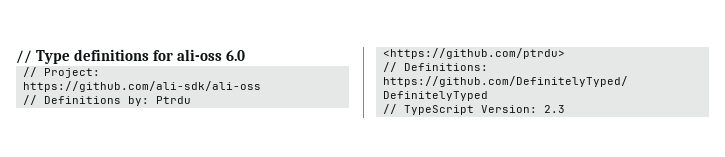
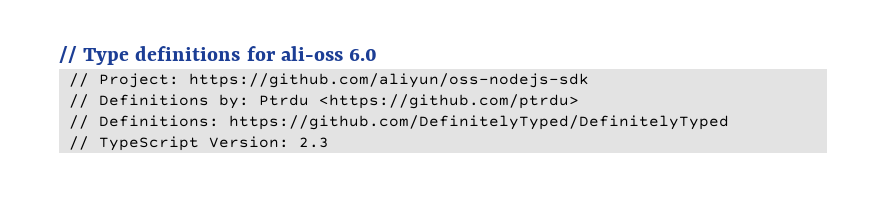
[23,81,262,92] https://github.com/ali-sdk/ali-oss -> [188,73,589,88] https://github.com/aliyun/oss-nodejs-sdk

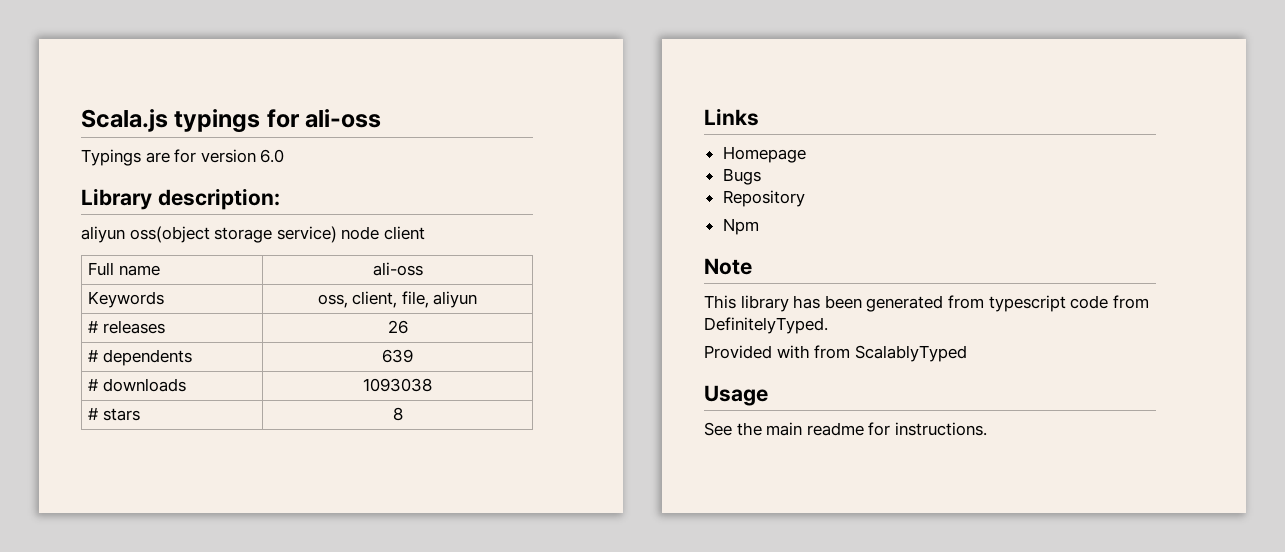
[59,46,241,65] // Type definitions -> [81,109,261,133] Scala.js typings
[349,48,378,61] [68,73,589,88] [68,94,579,109] [68,115,729,130] [68,136,329,151] 6.0 // // Project: https://github.com/aliyun/oss-nodejs-sdk // // Definitions by: Ptrdu <https://github.com/ptrdu> // // Definitions: https://github.com/DefinitelyTyped/DefinitelyTyped // // TypeScript Version: 2.3 -> [81,149,285,166] [81,188,280,210] [81,226,425,243] [88,262,160,276] [372,262,423,276] [88,291,165,308] [317,291,478,308] [88,320,165,334] [387,320,408,334] [88,349,192,366] [382,349,413,363] [88,378,186,392] [363,378,432,392] [88,407,140,421] [392,407,403,421] [704,108,759,126] [722,146,806,163] [722,168,761,185] [722,190,805,207] [722,218,759,235] [704,258,752,275] [704,295,1149,312] [704,317,828,334] [704,345,967,362] [704,385,768,406] [704,422,987,436] // Typings are for version 6.0 // Library description: // aliyun oss(object storage service) node client // Full name | ali-oss // Keywords | oss, client, file, aliyun // # releases | 26 // # dependents | 639 // # downloads | 1093038 // # stars | 8 // Links // Homepage // Bugs // Repository // Npm // Note // This library has been generated from typescript code from DefinitelyTyped. // Provided with from ScalablyTyped // Usage // See the main readme for instructions.

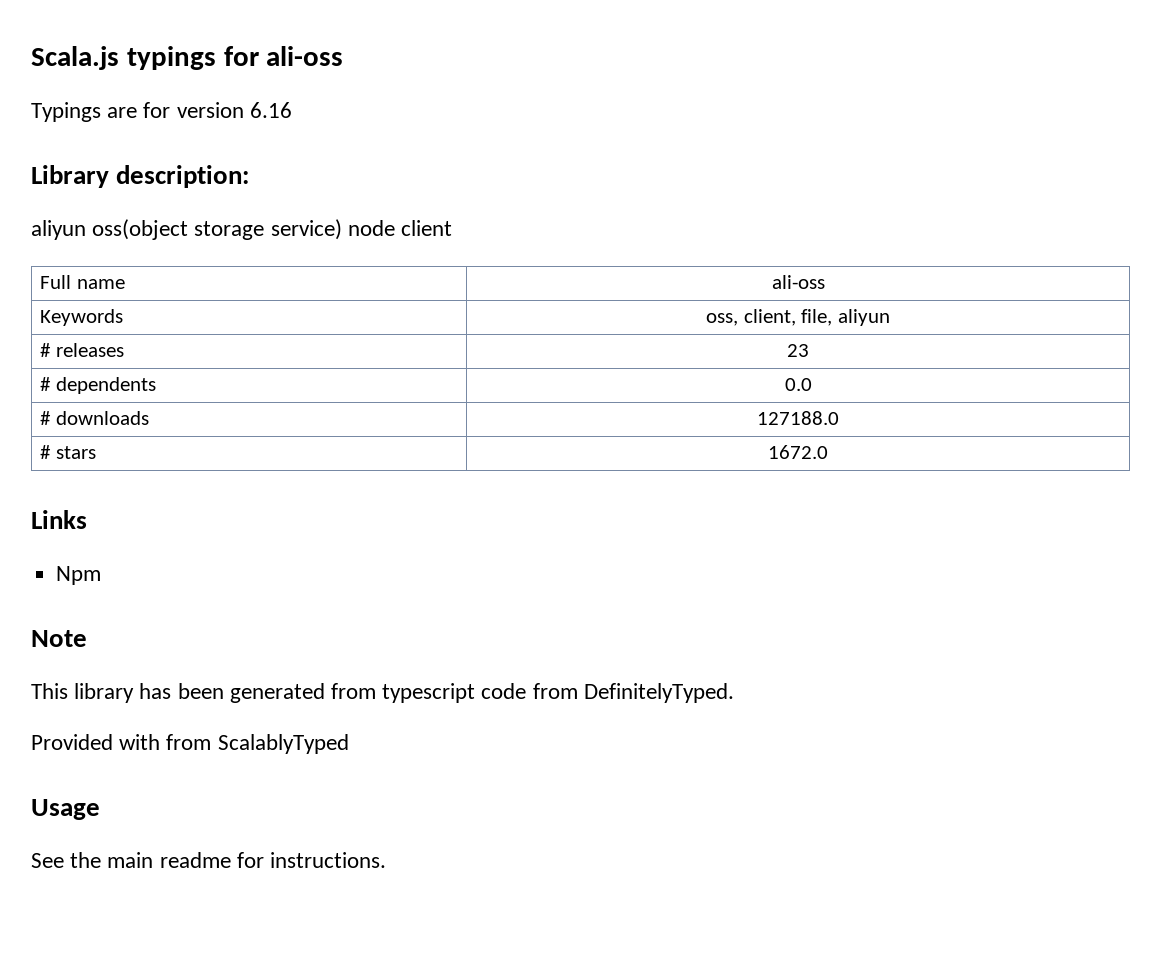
[260,149,285,163] 6.0 -> [249,102,292,118] 6.16
[387,320,408,334] 26 -> [787,344,810,357] 23
[382,349,413,363] 639 -> [784,378,812,391] 0.0
[363,378,432,392] 1093038 -> [757,411,840,425] 127188.0
[392,407,403,421] 8 -> [768,445,829,459] 1672.0
[722,146,806,163] [722,168,761,185] [722,190,805,207] // Homepage // Bugs // Repository -> (87, 519) none

